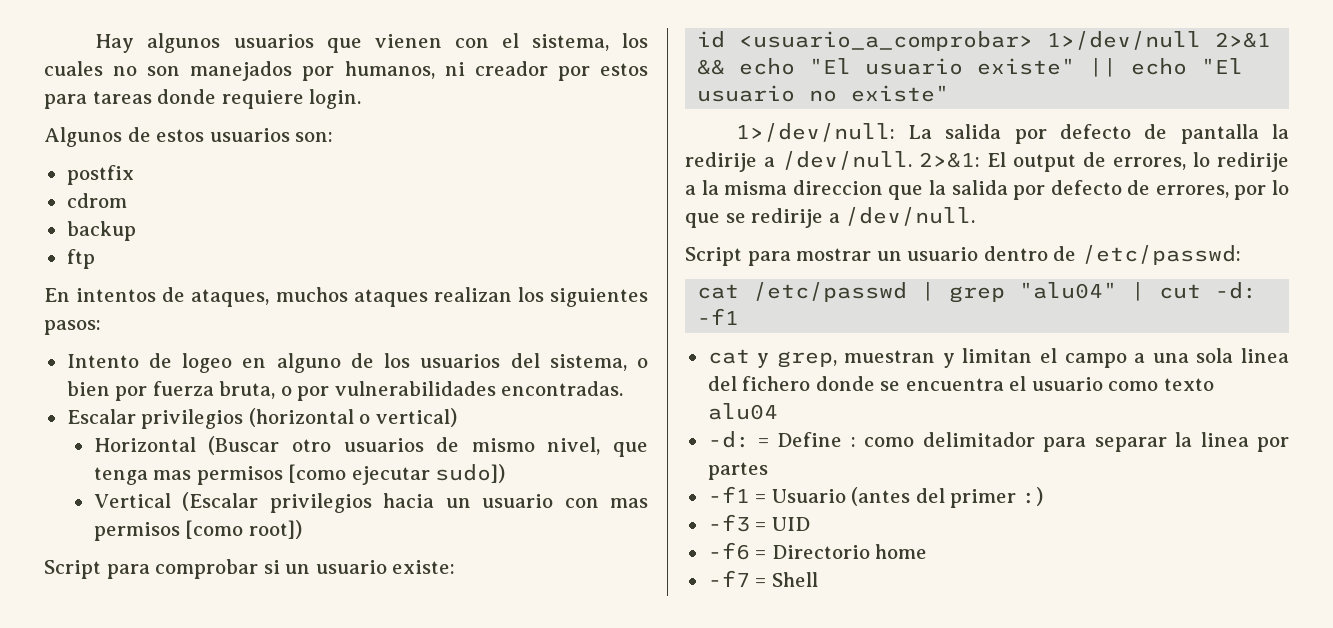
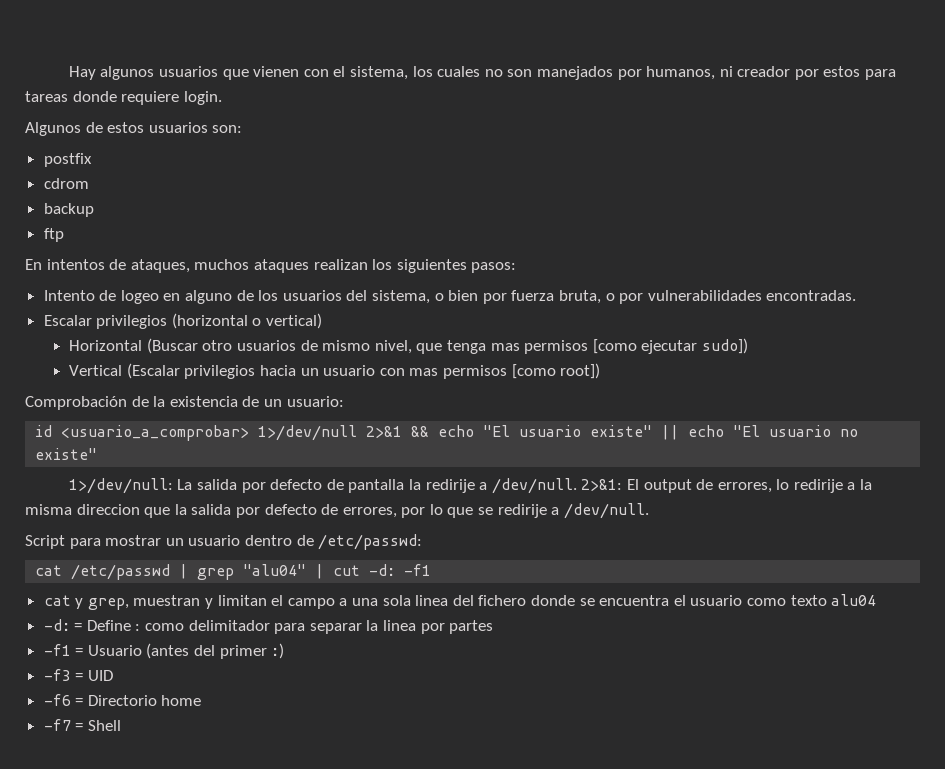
[44,559,456,579] Script para comprobar si un usuario existe: -> [25,396,344,410] Comprobación de la existencia de un usuario:

